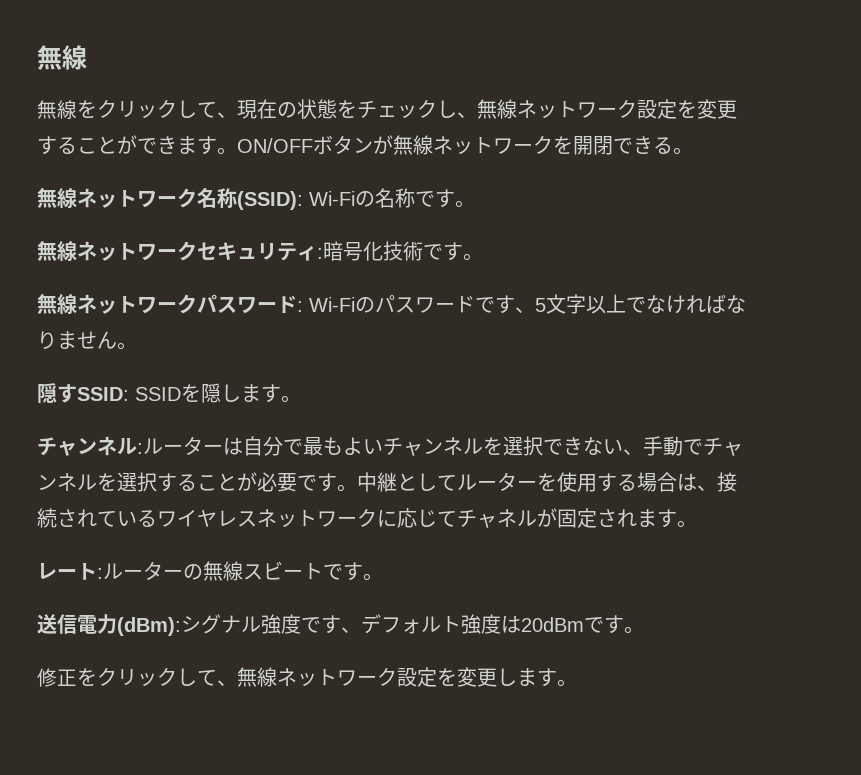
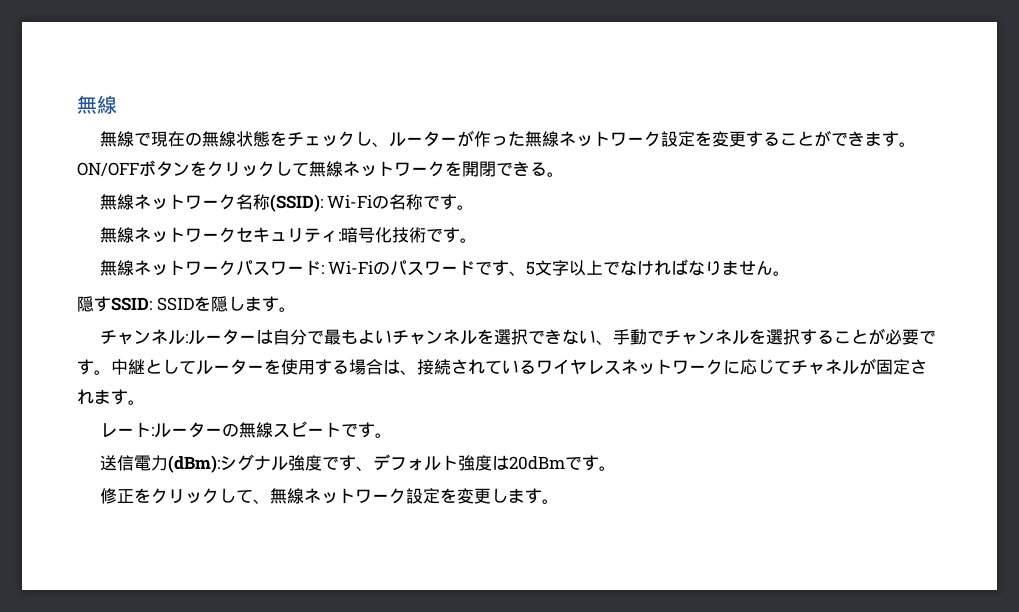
[77,99,297,119] をクリックして、現在の -> [133,131,236,147] で現在の無線
(477, 115) none -> [388,130,525,147] ルーターが作った
[373,135,393,154] が -> [190,161,309,177] をクリックして

